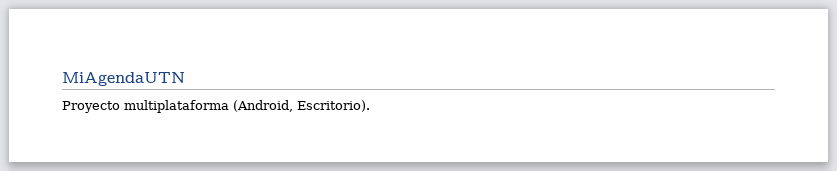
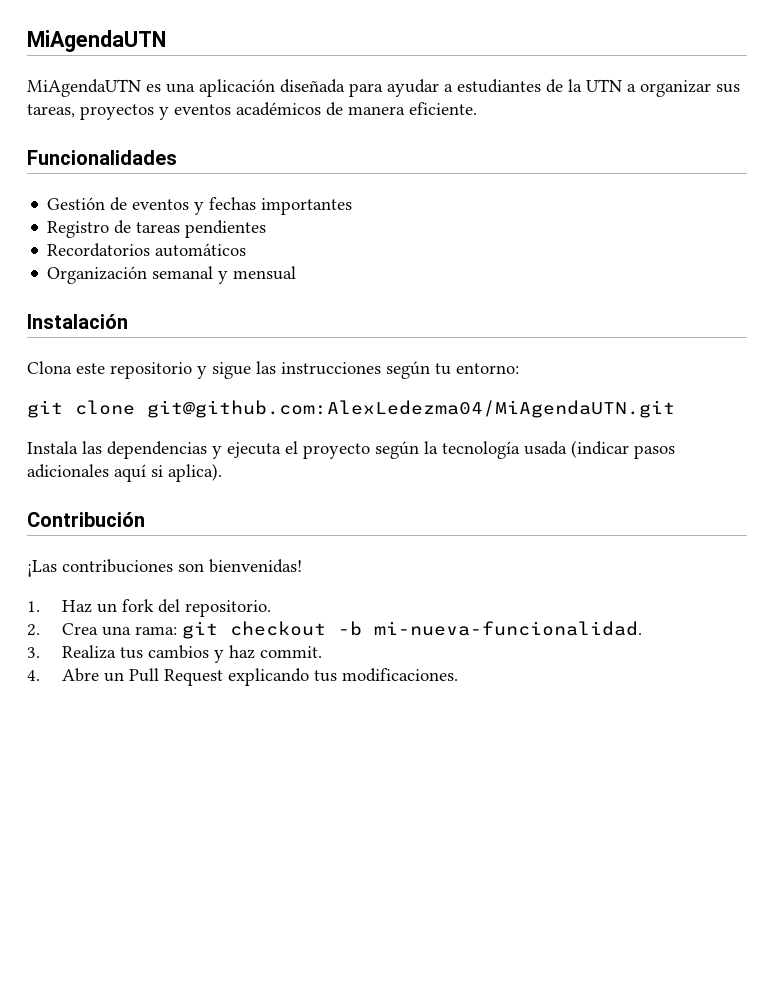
[62,100,370,113] Proyecto multiplataforma (Android, Escritorio). -> [27,79,740,97] [27,102,477,120] [27,150,177,165] [47,197,353,215] [47,220,267,238] [47,243,247,257] [47,266,297,284] [27,314,128,329] [27,361,519,379] [27,400,675,418] [27,440,675,459] [27,463,222,482] [27,512,145,527] [27,559,302,577] [27,599,272,617] [27,621,643,639] [27,645,323,663] [27,668,459,686] MiAgendaUTN es una aplicación diseñada para ayudar a estudiantes de la UTN a organizar sus tareas, proyectos y eventos académicos de manera eficiente. // Funcionalidades // Gestión de eventos y fechas importantes // Registro de tareas pendientes // Recordatorios automáticos // Organización semanal y mensual // Instalación // Clona este repositorio y sigue las instrucciones según tu entorno: // git clone git@github.com:AlexLedezma04/MiAgendaUTN.git // Instala las dependencias y ejecuta el proyecto según la tecnología usada (indicar pasos adicionales aquí si aplica). // Contribución // ¡Las contribuciones son bienvenidas! // 1. Haz un fork del repositorio. // 2. Crea una rama: git checkout -b mi-nueva-funcionalidad. // 3. Realiza tus cambios y haz commit. // 4. Abre un Pull Request explicando tus modificaciones.

